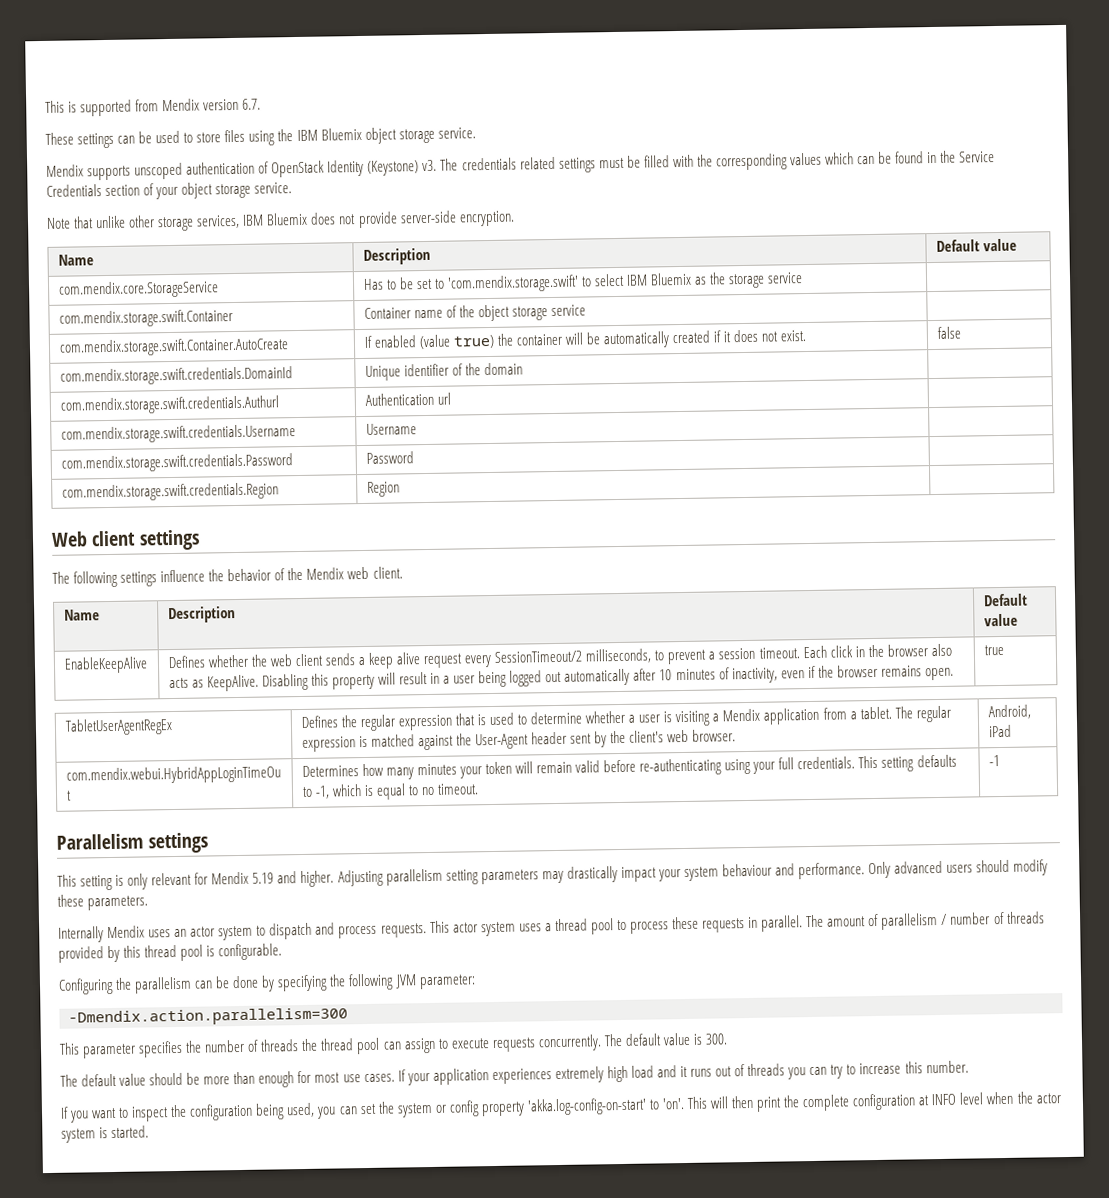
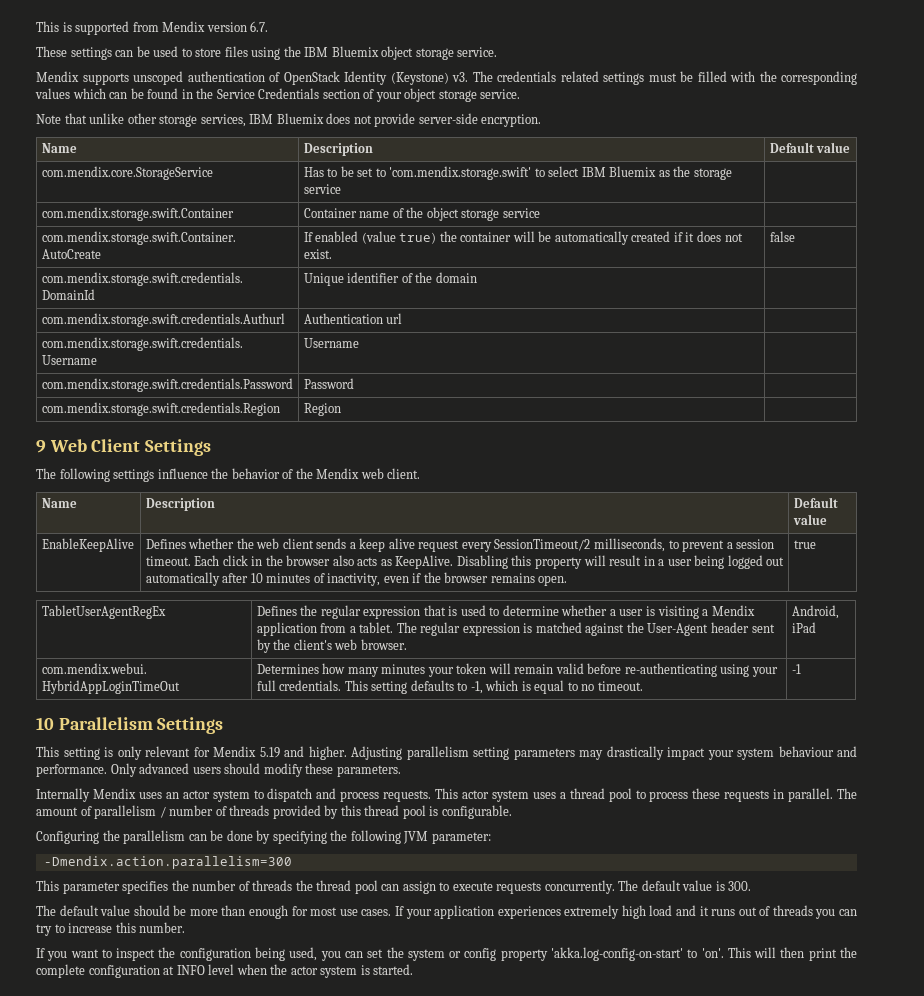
[51,529,200,551] Web client settings -> [36,439,212,456] 9 Web Client Settings
[56,832,209,854] Parallelism settings -> [36,717,224,734] 10 Parallelism Settings

